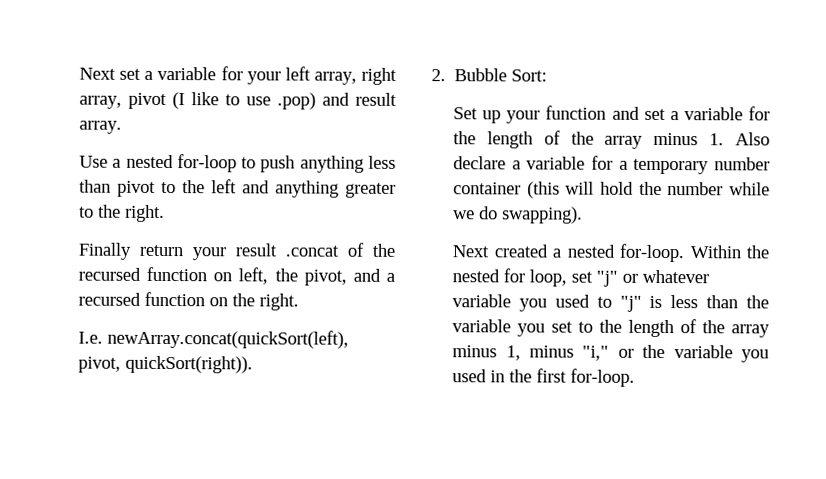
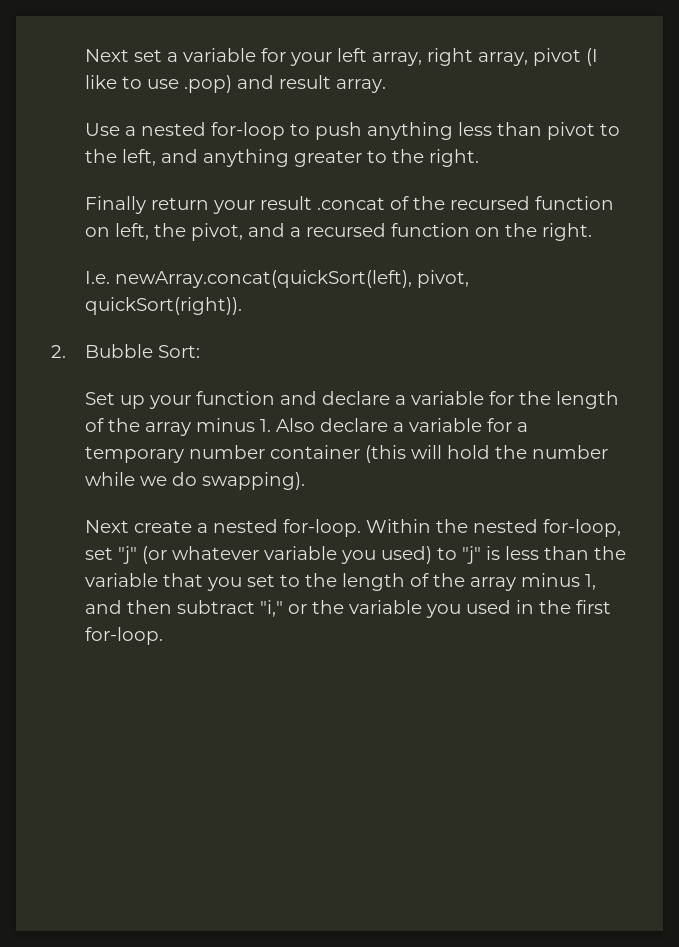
[211,179,238,194] left -> [122,149,157,166] left,
[643,108,666,121] set -> [322,391,391,405] declare
[493,244,548,258] created -> [134,520,193,533] create
[503,268,568,287] for loop, -> [543,519,622,537] for-loop,
[622,273,639,283] or -> [142,546,168,564] (or
[554,294,590,308] used -> [381,546,433,564] used)
(512, 326) none -> [163,573,204,587] that
[528,345,574,358] minus -> [85,600,256,614] and then subtract

